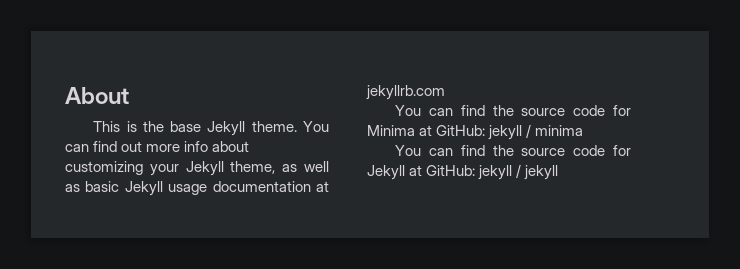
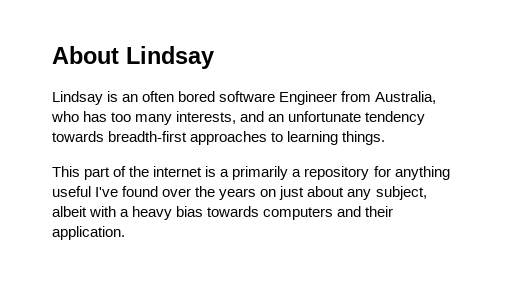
[93,121,329,136] [65,141,250,152] [65,161,329,176] [65,181,329,196] [366,85,445,100] [395,105,631,116] [367,124,584,140] [395,145,631,156] [367,164,559,180] // This is the base Jekyll theme. You can find out more info about customizing your Jekyll theme, as well as basic Jekyll usage documentation at jekyllrb.com // You can find the source code for Minima at GitHub: jekyll / minima // You can find the source code for Jekyll at GitHub: jekyll / jekyll -> [126,46,214,69] [52,91,437,105] [51,111,426,125] [52,131,386,145] [52,166,450,180] [52,186,427,200] [52,206,394,220] [52,226,125,240] Lindsay // Lindsay is an often bored software Engineer from Australia, who has too many interests, and an unfortunate tendency towards breadth-first approaches to learning things. // This part of the internet is a primarily a repository for anything useful I've found over the years on just about any subject, albeit with a heavy bias towards computers and their application.

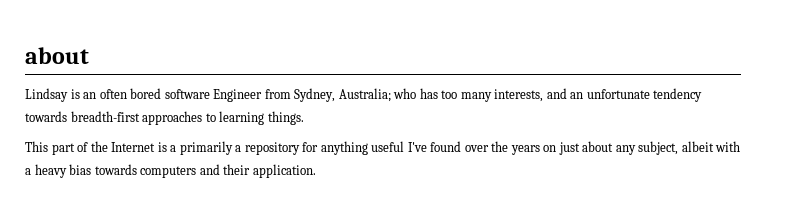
[52,46,214,69] About Lindsay -> [25,47,89,64] about
[375,91,437,104] Australia, -> [294,88,391,102] Sydney, Australia;
[153,166,203,177] internet -> [111,142,156,152] Internet

